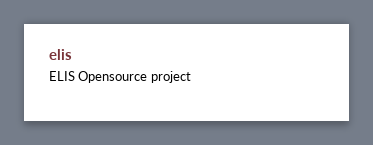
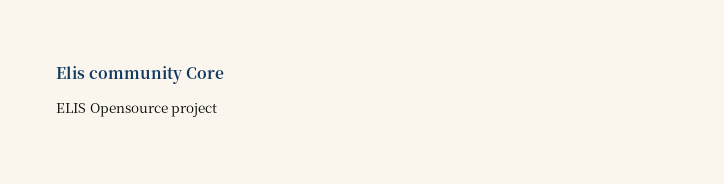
[49,49,72,60] elis -> [56,66,225,84] Elis community Core

